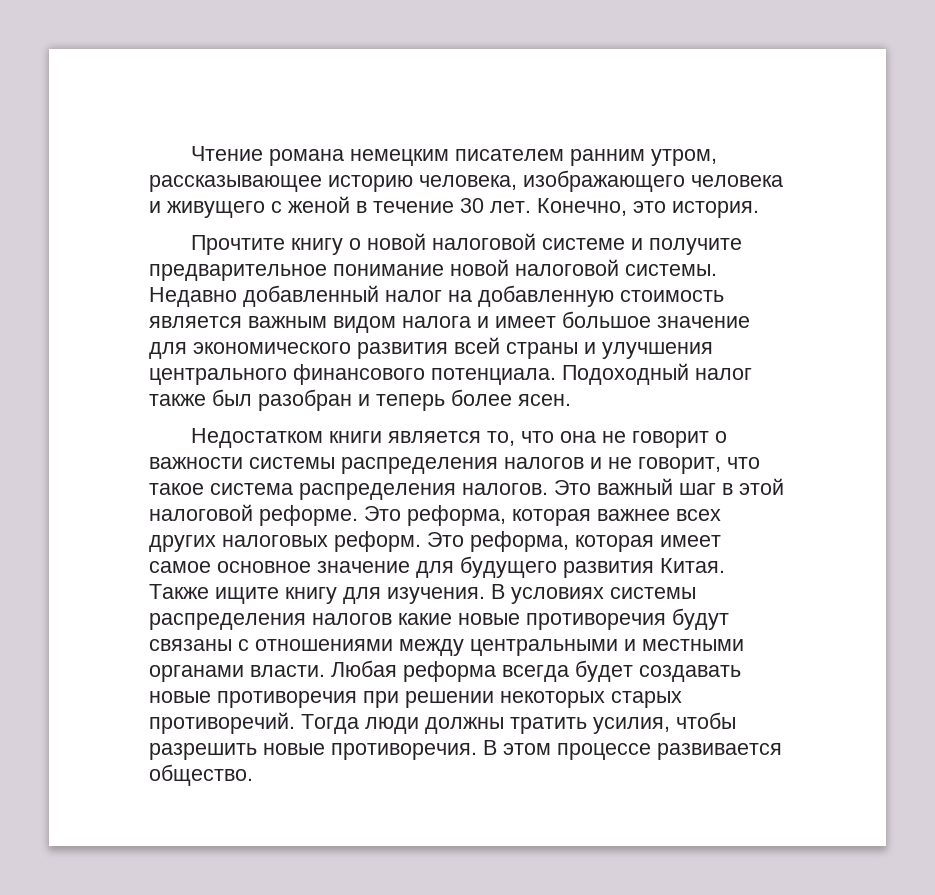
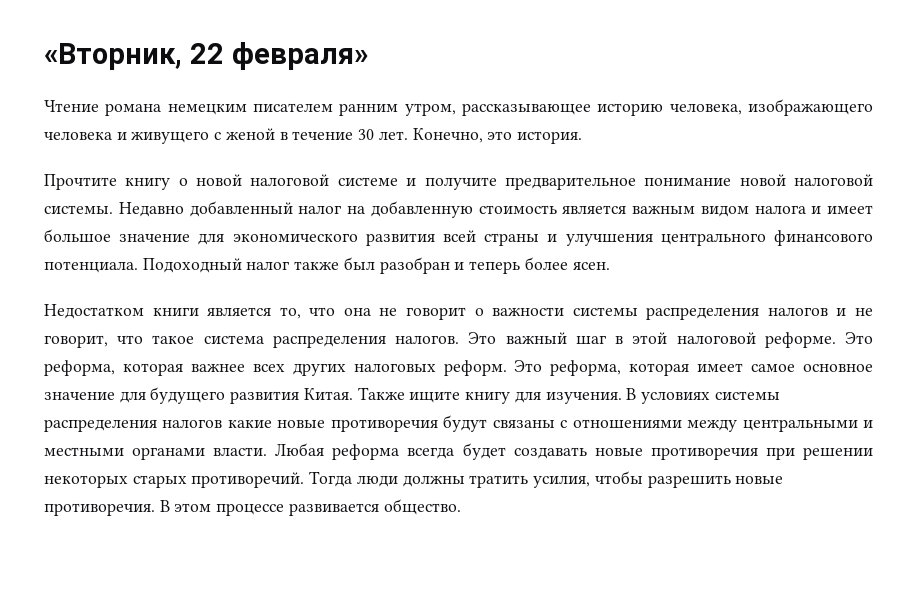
(190, 153) none -> [44,42,368,70] «Вторник, 22 февраля» //

